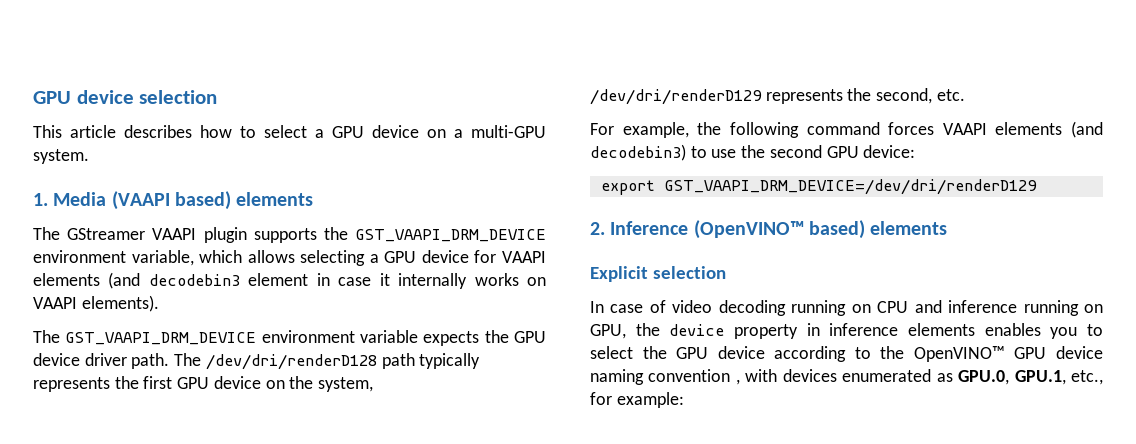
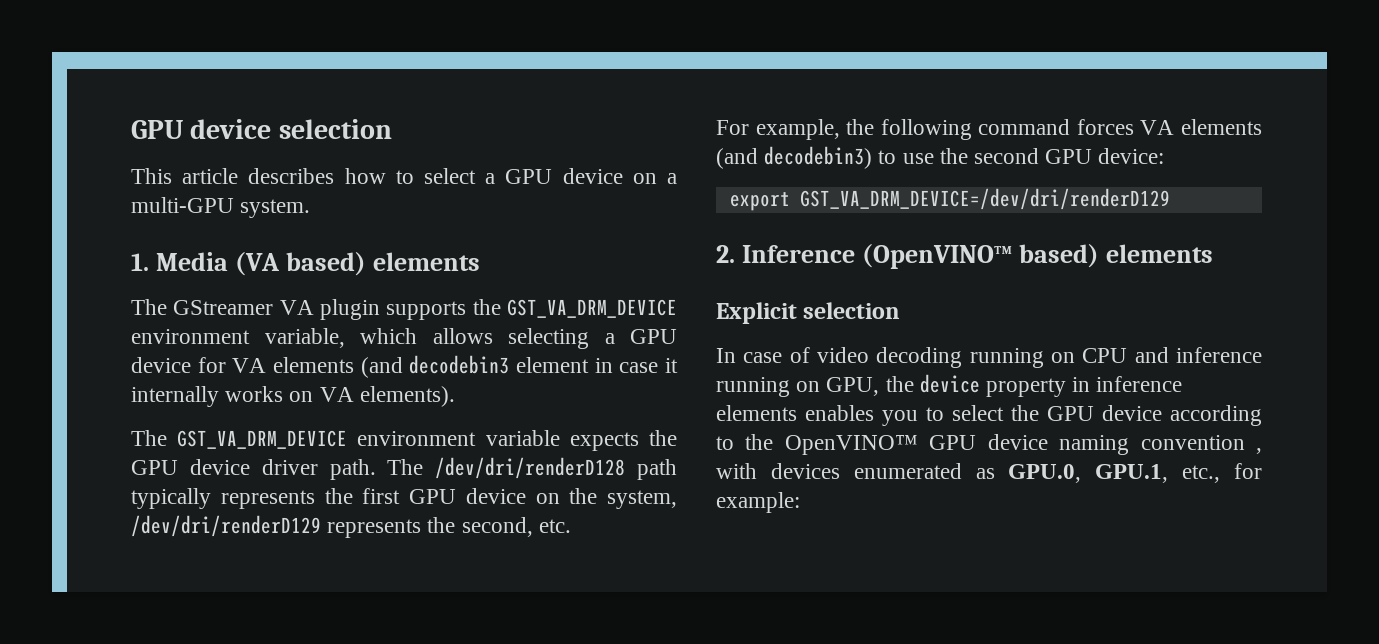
[111,191,170,210] (VAAPI -> [234,252,280,276] (VA
[152,228,197,240] VAAPI -> [279,300,314,315] VA
[355,229,547,242] GST_VAAPI_DRM_DEVICE -> [507,299,677,318] GST_VA_DRM_DEVICE
[501,251,546,263] VAAPI -> [232,358,267,373] VA
[33,297,77,309] VAAPI -> [319,387,354,402] VA
[65,332,257,345] GST_VAAPI_DRM_DEVICE -> [177,430,348,449] GST_VA_DRM_DEVICE
[942,123,987,135] VAAPI -> [1140,120,1175,135] VA
[663,179,1037,195] GST_VAAPI_DRM_DEVICE=/dev/dri/renderD129 -> [799,188,1170,210] GST_VA_DRM_DEVICE=/dev/dri/renderD129

